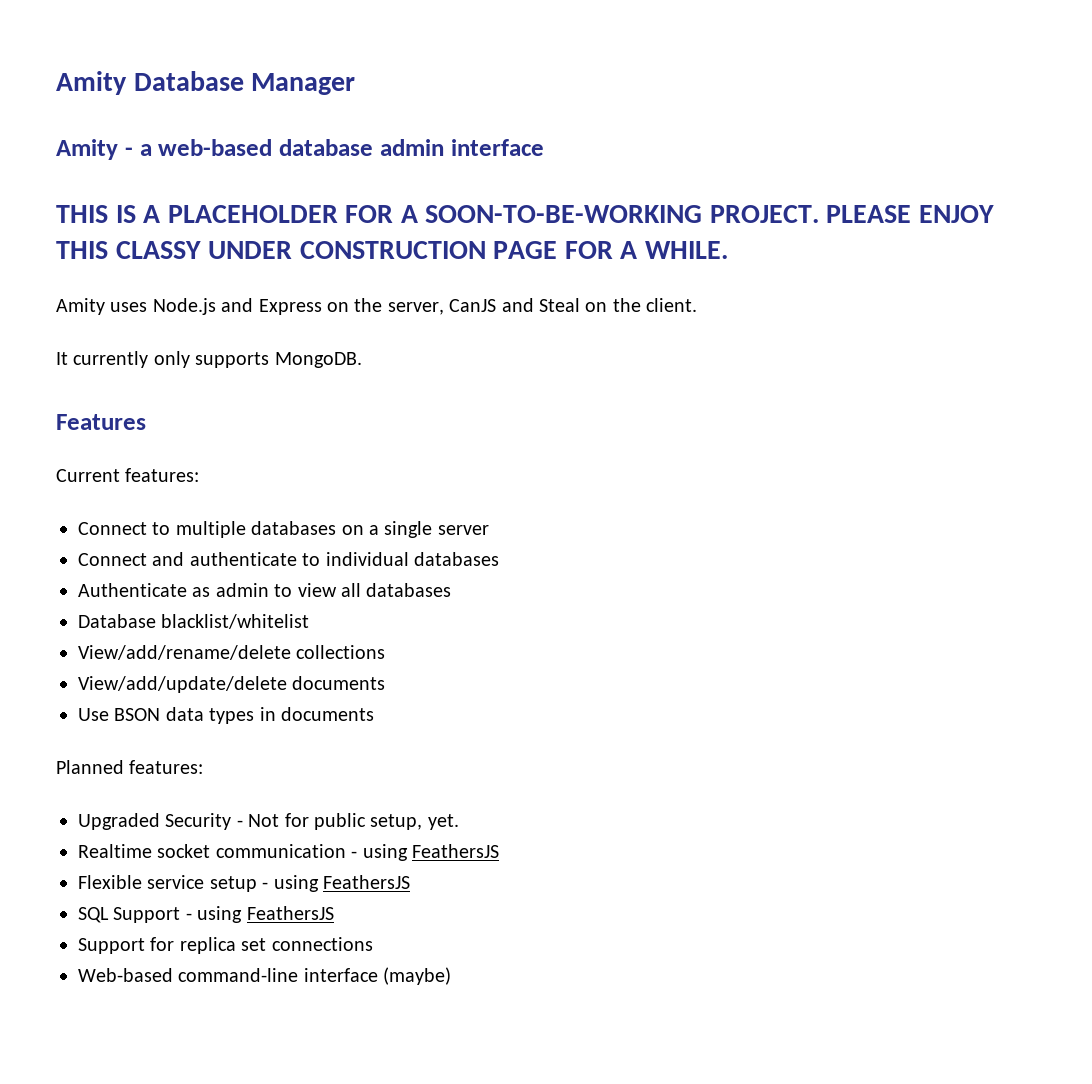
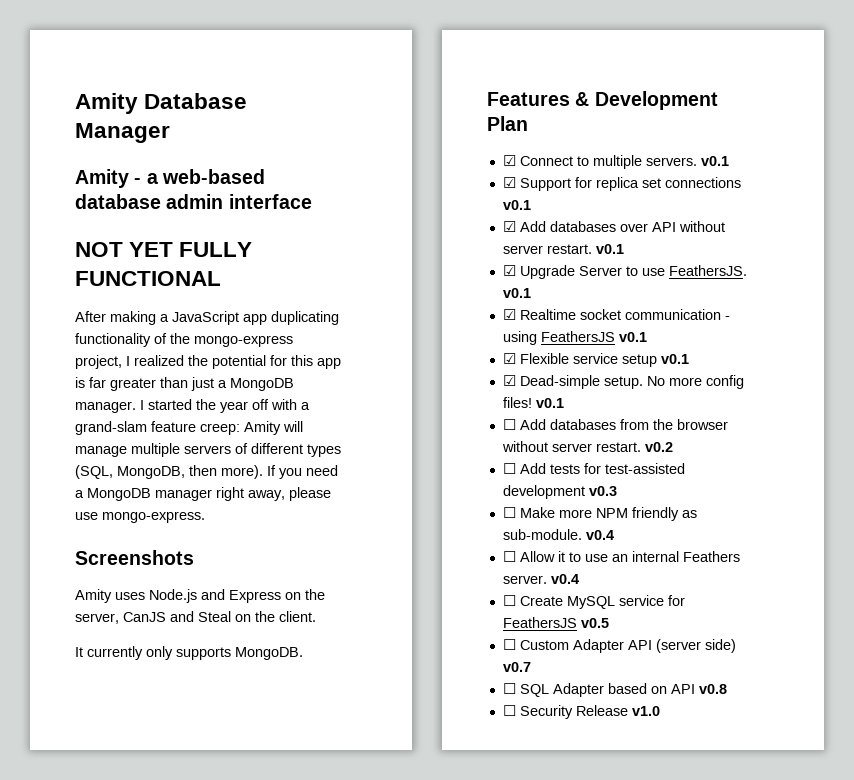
[56,205,995,223] [56,241,728,259] THIS IS A PLACEHOLDER FOR A SOON-TO-BE-WORKING PROJECT. PLEASE ENJOY THIS CLASSY UNDER CONSTRUCTION PAGE FOR A WHILE. -> [75,242,253,257] [75,271,221,286] [75,311,339,325] [75,333,293,347] [75,355,341,369] [75,377,294,391] [75,399,310,413] [75,421,303,435] [75,443,341,457] [75,465,338,479] [75,487,331,501] [75,511,205,523] [75,550,194,565] NOT YET FULLY FUNCTIONAL // After making a JavaScript app duplicating functionality of the mongo-express project, I realized the potential for this app is far greater than just a MongoDB manager. I started the year off with a grand-slam feature creep: Amity will manage multiple servers of different types (SQL, MongoDB, then more). If you need a MongoDB manager right away, please use mongo-express. // Screenshots
[56,468,200,482] [78,521,489,538] [78,552,499,566] [78,583,452,597] [78,614,310,629] [78,645,386,660] [78,676,386,693] [78,707,374,724] [56,760,204,774] [78,813,459,830] // Current features: // Connect to multiple databases on a single server // Connect and authenticate to individual databases // Authenticate as admin to view all databases // Database blacklist/whitelist // View/add/rename/delete collections // View/add/update/delete documents // Use BSON data types in documents // Planned features: // Upgraded Security - Not for public setup, yet. // -> [575,91,718,110] [487,116,528,131] [502,155,729,169] [502,177,741,191] [502,200,531,210] [502,221,725,232] [502,244,624,254] [502,265,747,279] [502,288,531,298] [502,309,516,320] & Development Plan // ☑ Connect to multiple servers. v0.1 // ☑ Support for replica set connections v0.1 // ☑ Add databases over API without server restart. v0.1 // ☑ Upgrade Server to use FeathersJS. v0.1 // ☑
(499, 851) // -> [618,332,647,342] [502,353,516,364] v0.1 // ☑
[262,875,410,892] [78,906,334,923] [78,937,373,954] [78,967,452,985] - using FeathersJS // SQL Support - using FeathersJS // Support for replica set connections // Web-based command-line interface (maybe) -> [660,354,689,364] [502,375,744,389] [502,397,564,408] [502,419,728,430] [501,441,673,452] [502,463,685,474] [502,485,617,499] [502,507,697,521] [502,529,614,540] [502,551,740,562] [502,574,579,584] [502,595,685,609] [502,617,609,628] [502,639,736,653] [502,662,531,672] [502,683,727,697] [502,705,660,719] v0.1 // ☑ Dead-simple setup. No more config files! v0.1 // ☐ Add databases from the browser without server restart. v0.2 // ☐ Add tests for test-assisted development v0.3 // ☐ Make more NPM friendly as sub-module. v0.4 // ☐ Allow it to use an internal Feathers server. v0.4 // ☐ Create MySQL service for FeathersJS v0.5 // ☐ Custom Adapter API (server side) v0.7 // ☐ SQL Adapter based on API v0.8 // ☐ Security Release v1.0

